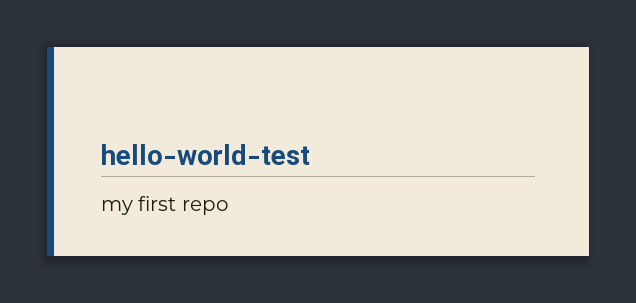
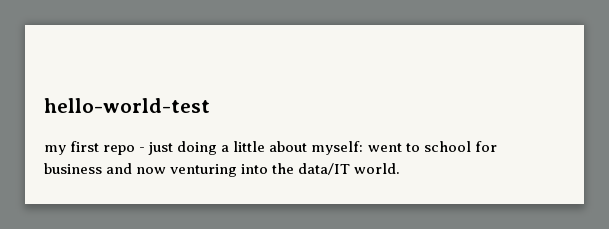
(229, 207) none -> [139,141,497,155] [44,163,401,177] - just doing a little about myself: went to school for business and now venturing into the data/IT world.

